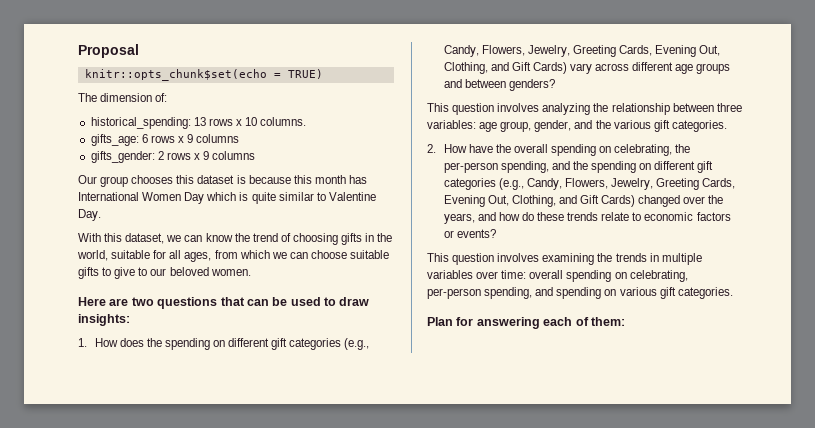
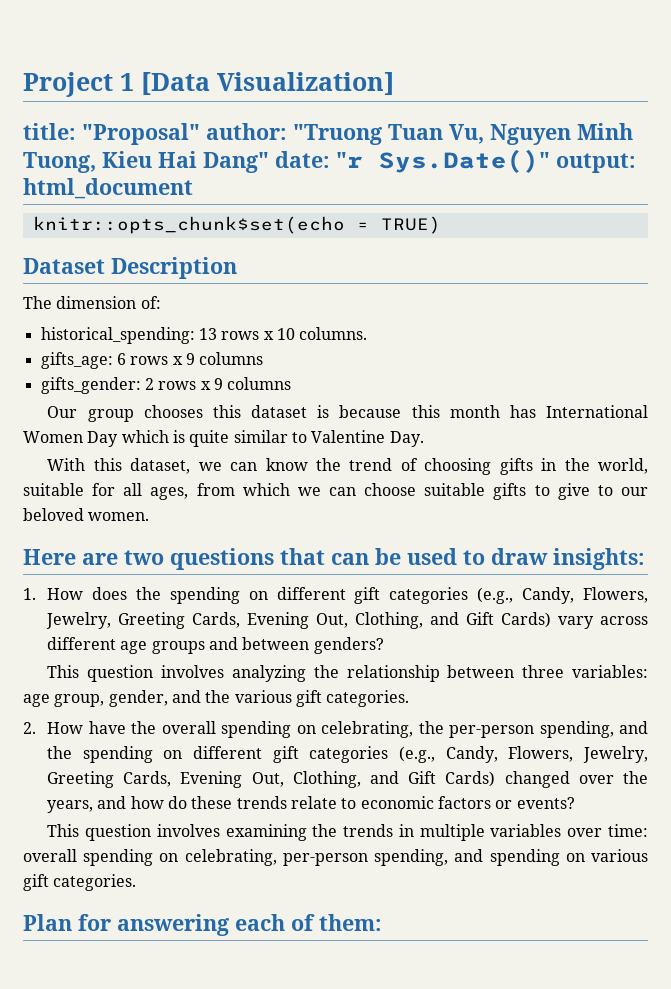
[78,44,139,58] Proposal -> [23,72,394,97] [23,123,633,145] [23,149,636,173] [23,178,193,199] Project 1 [Data Visualization] // title: "Proposal" author: "Truong Tuan Vu, Nguyen Minh Tuong, Kieu Hai Dang" date: "r Sys.Date()" output: html_document
(323, 74) none -> [23,257,237,279] // Dataset Description

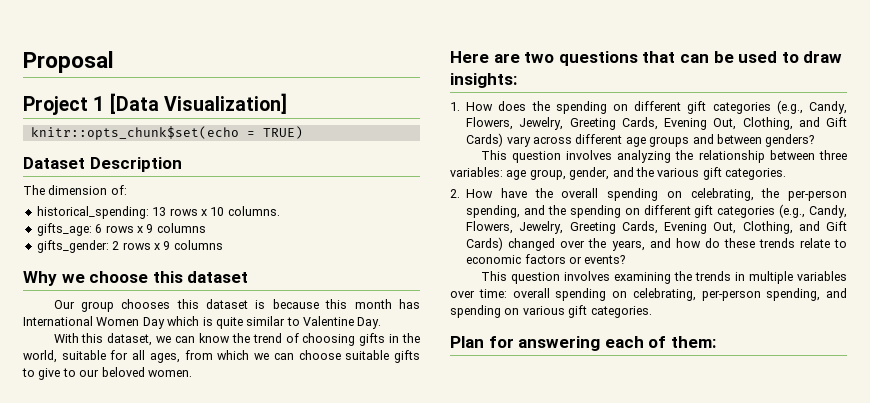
(23, 84) none -> [23,51,114,73] Proposal //
[23,123,633,145] [23,149,636,173] [23,178,193,199] // title: "Proposal" author: "Truong Tuan Vu, Nguyen Minh Tuong, Kieu Hai Dang" date: "r Sys.Date()" output: html_document -> (287, 103) none
(292, 383) none -> [23,271,249,286] // Why we choose this dataset

